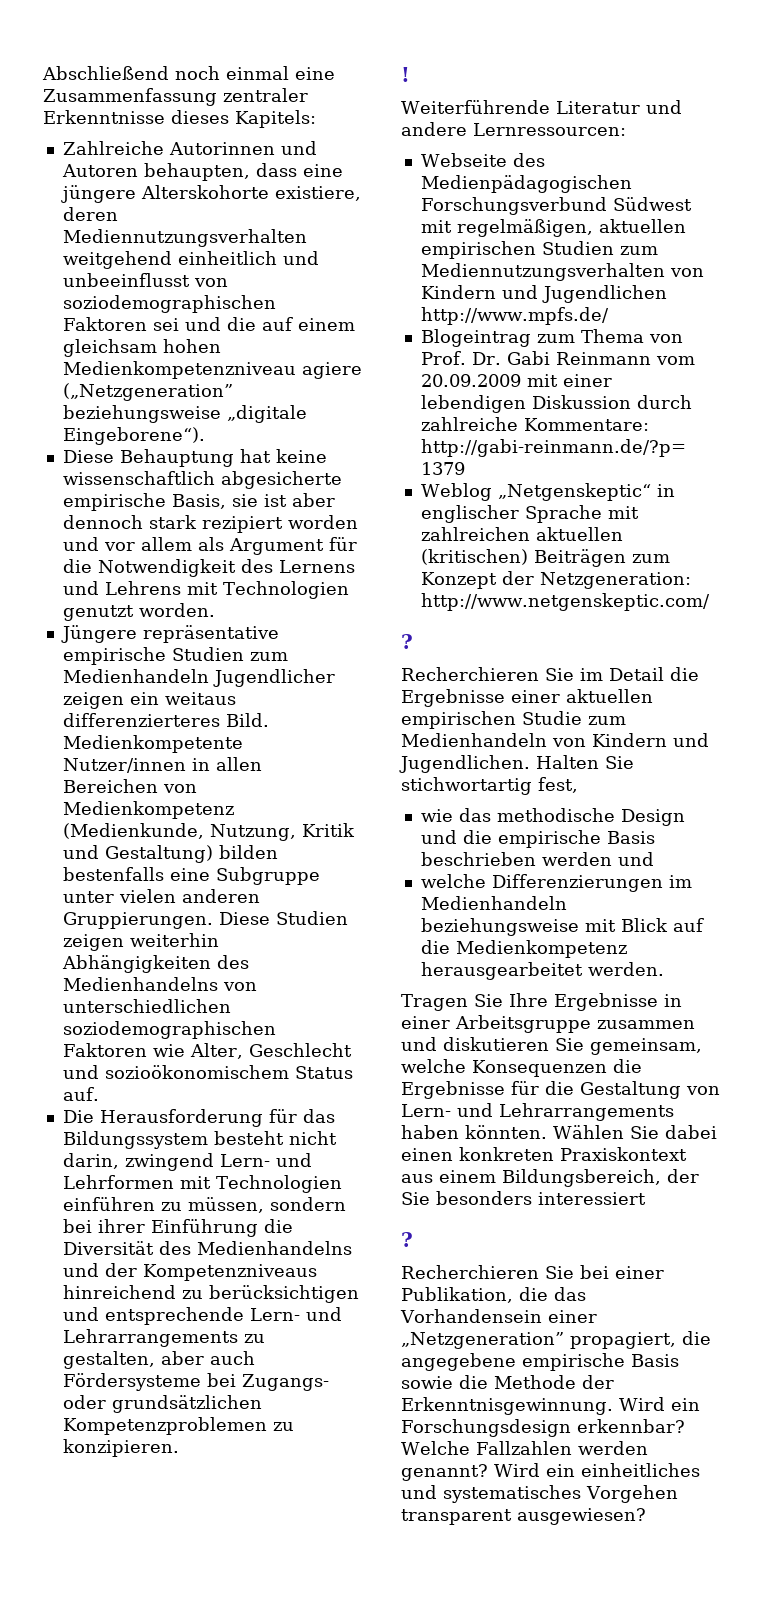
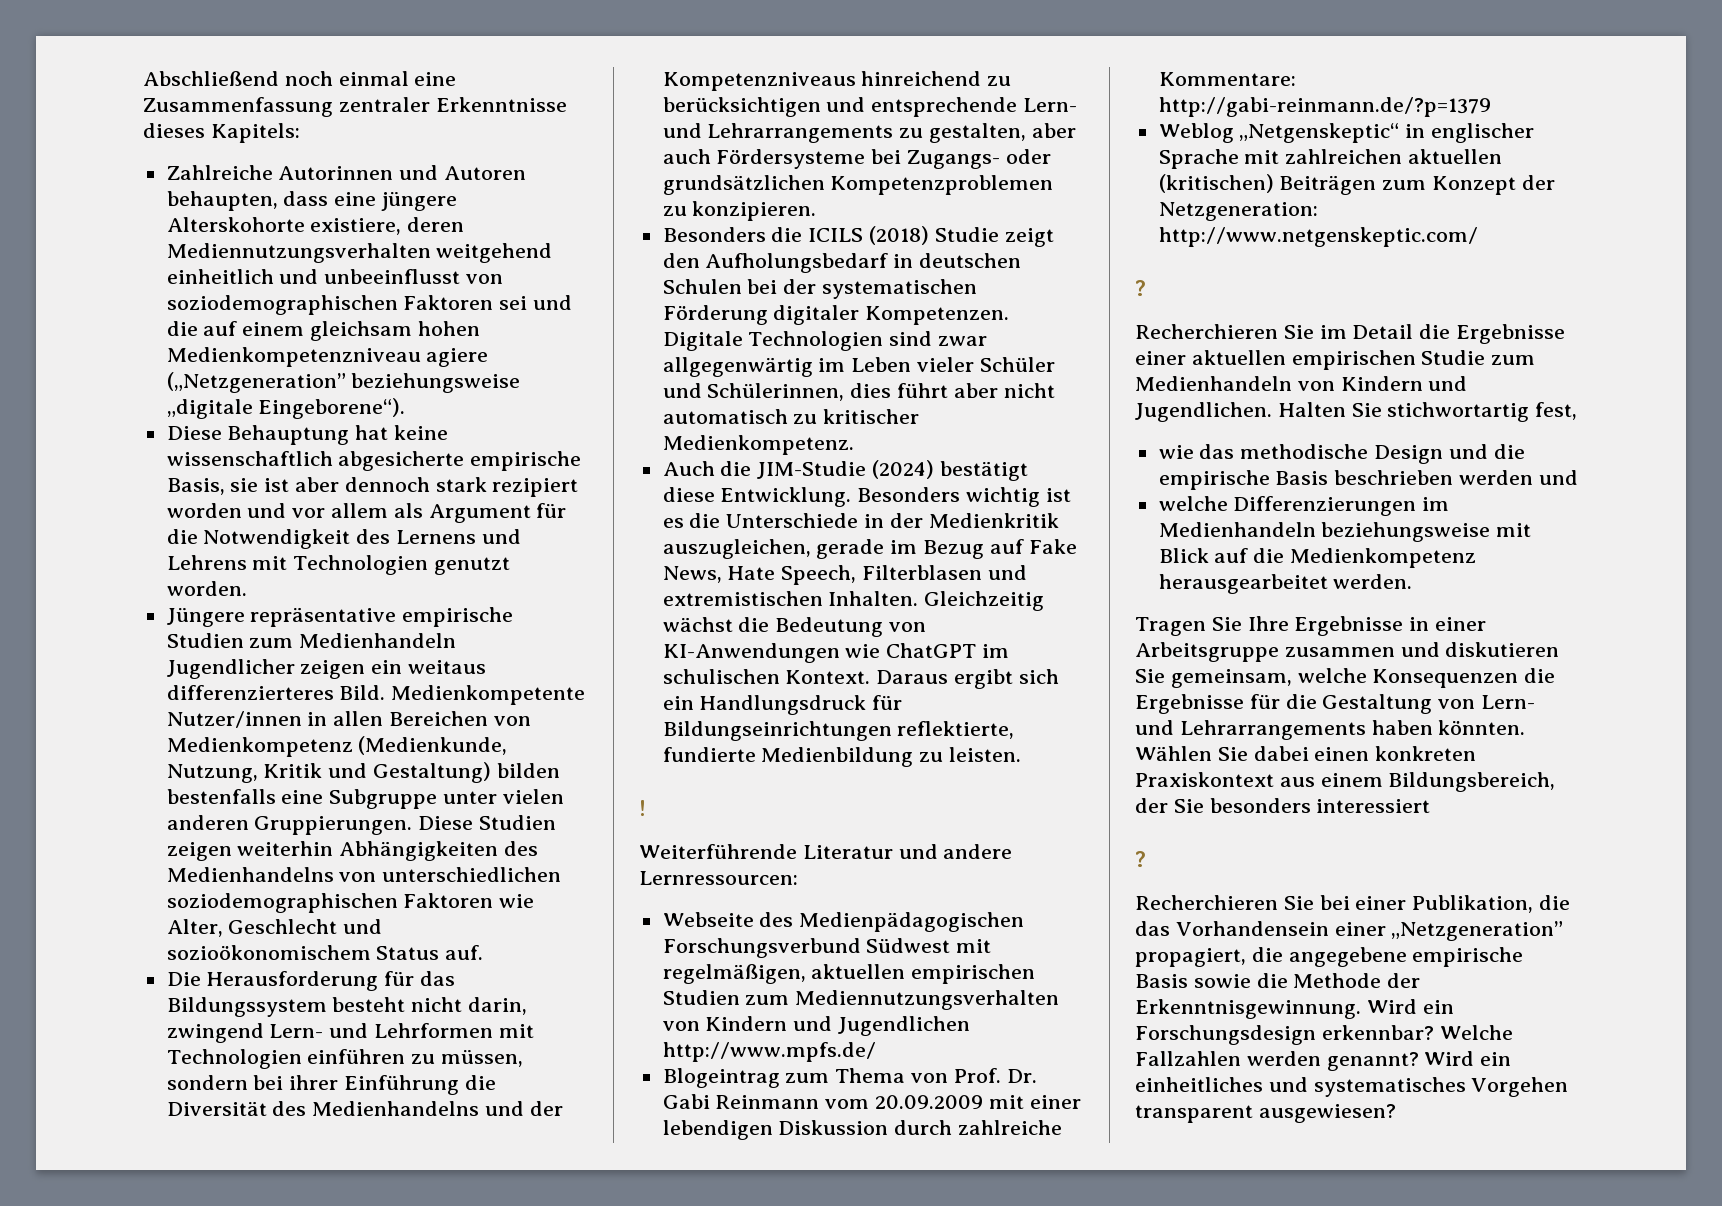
(179, 1448) none -> [662,226,1054,247] [662,253,1022,273] [662,279,978,299] [662,305,1010,325] [662,331,988,351] [662,357,1055,377] [662,383,1055,401] [662,409,920,424] [662,435,854,455] [662,460,1028,481] [662,487,1071,507] [662,513,1059,528] [662,539,1077,559] [662,565,1027,585] [662,591,1045,611] [662,617,927,637] [662,643,1010,663] [662,669,1059,689] [662,695,903,715] [662,721,1015,741] [662,747,1022,767] // Besonders die ICILS (2018) Studie zeigt den Aufholungsbedarf in deutschen Schulen bei der systematischen Förderung digitaler Kompetenzen. Digitale Technologien sind zwar allgegenwärtig im Leben vieler Schüler und Schülerinnen, dies führt aber nicht automatisch zu kritischer Medienkompetenz. // Auch die JIM-Studie (2024) bestätigt diese Entwicklung. Besonders wichtig ist es die Unterschiede in der Medienkritik auszugleichen, gerade im Bezug auf Fake News, Hate Speech, Filterblasen und extremistischen Inhalten. Gleichzeitig wächst die Bedeutung von KI-Anwendungen wie ChatGPT im schulischen Kontext. Daraus ergibt sich ein Handlungsdruck für Bildungseinrichtungen reflektierte, fundierte Medienbildung zu leisten.

